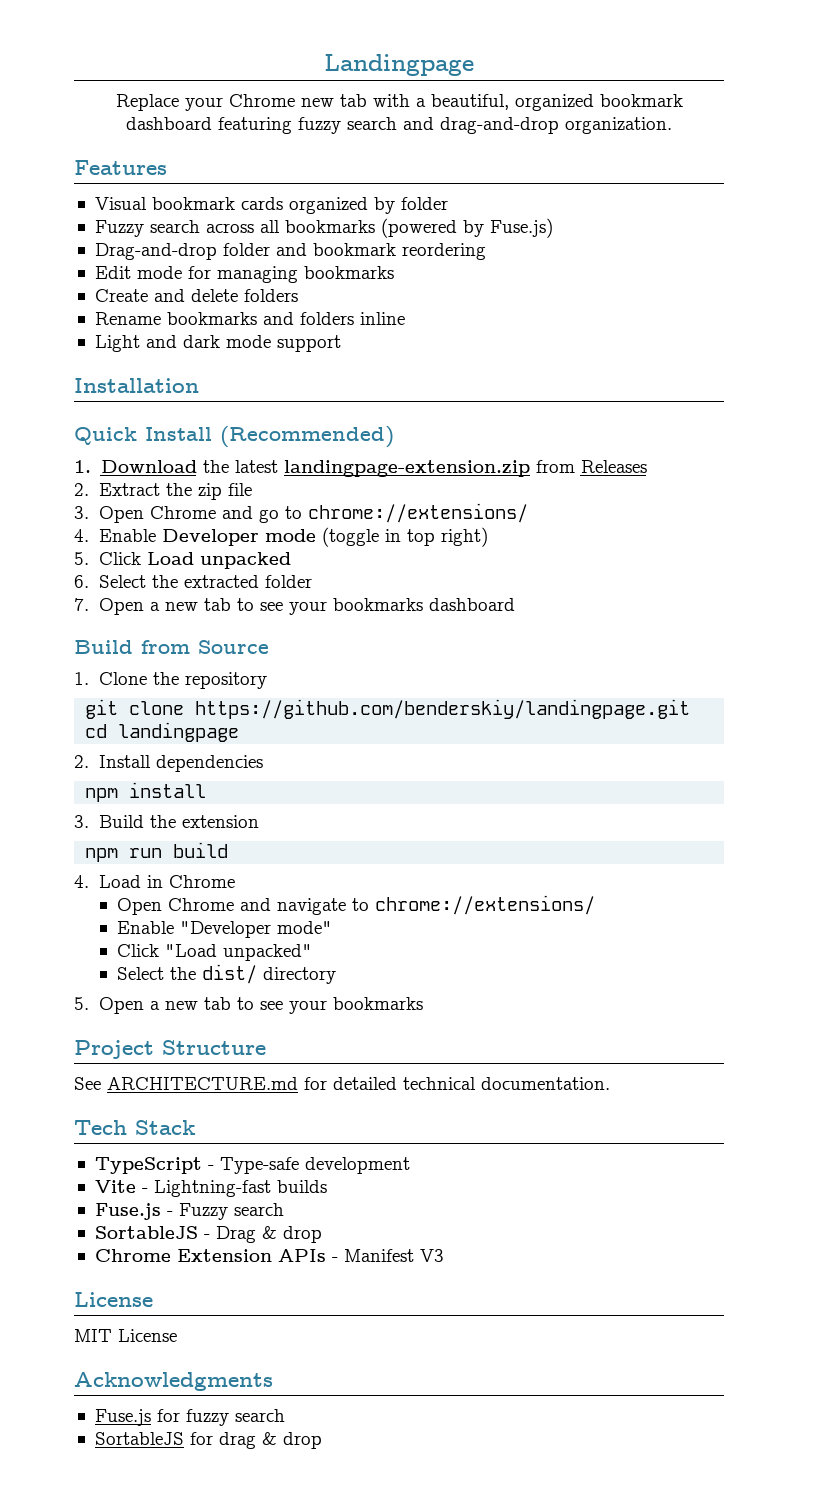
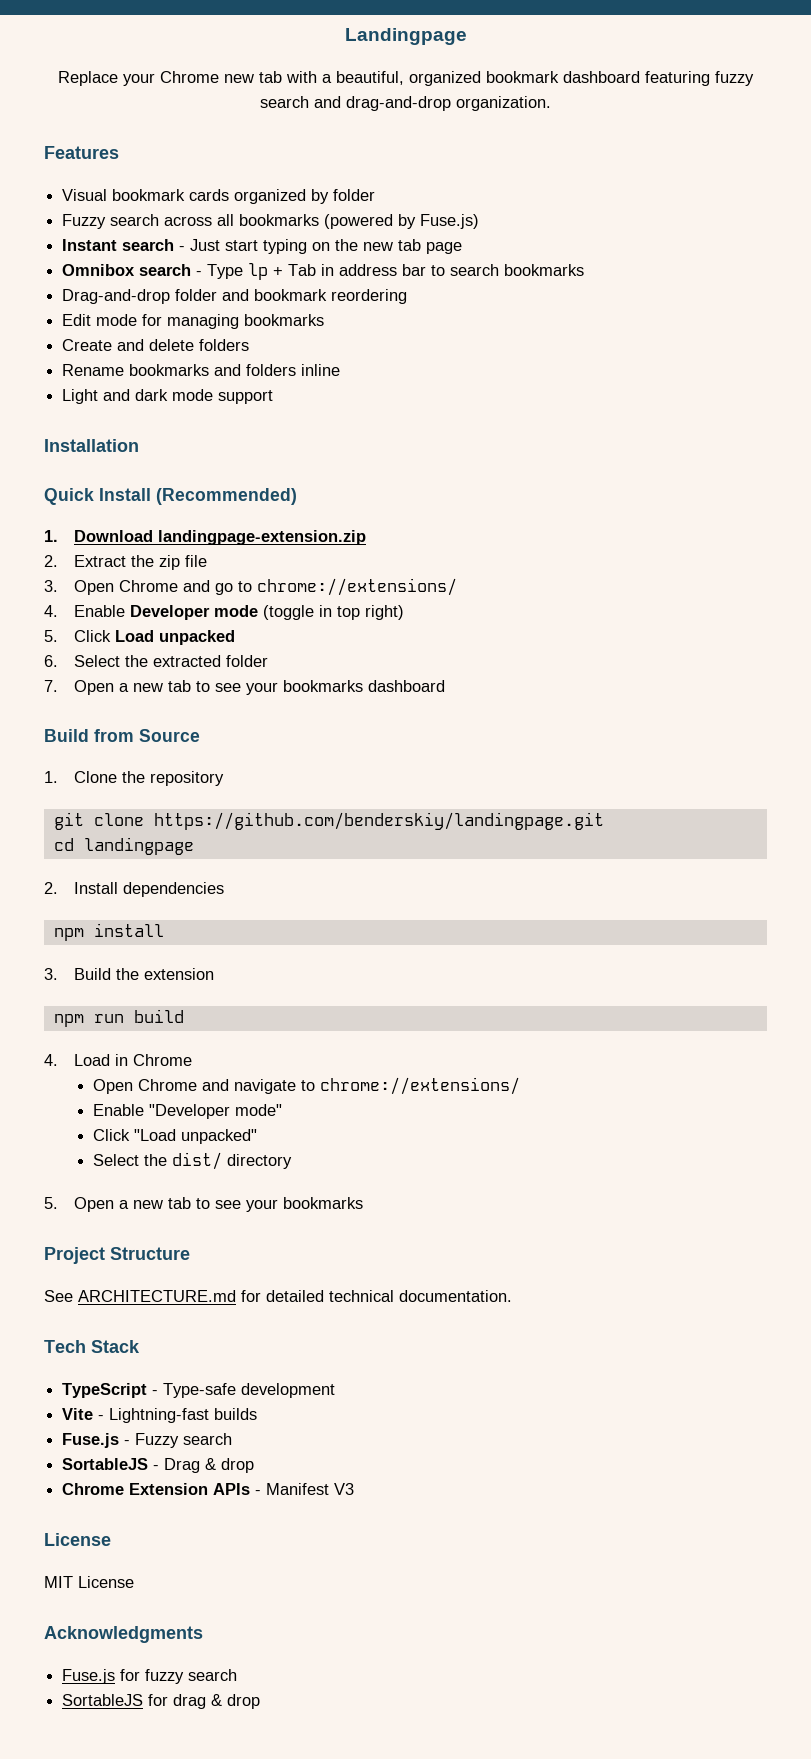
(553, 228) none -> [62,239,463,254] [62,263,585,280] // Instant search - Just start typing on the new tab page // Omnibox search - Type lp + Tab in address bar to search bookmarks
[202,460,278,473] the latest -> (154, 536) none
[535,460,647,473] from Releases -> (367, 537) none

